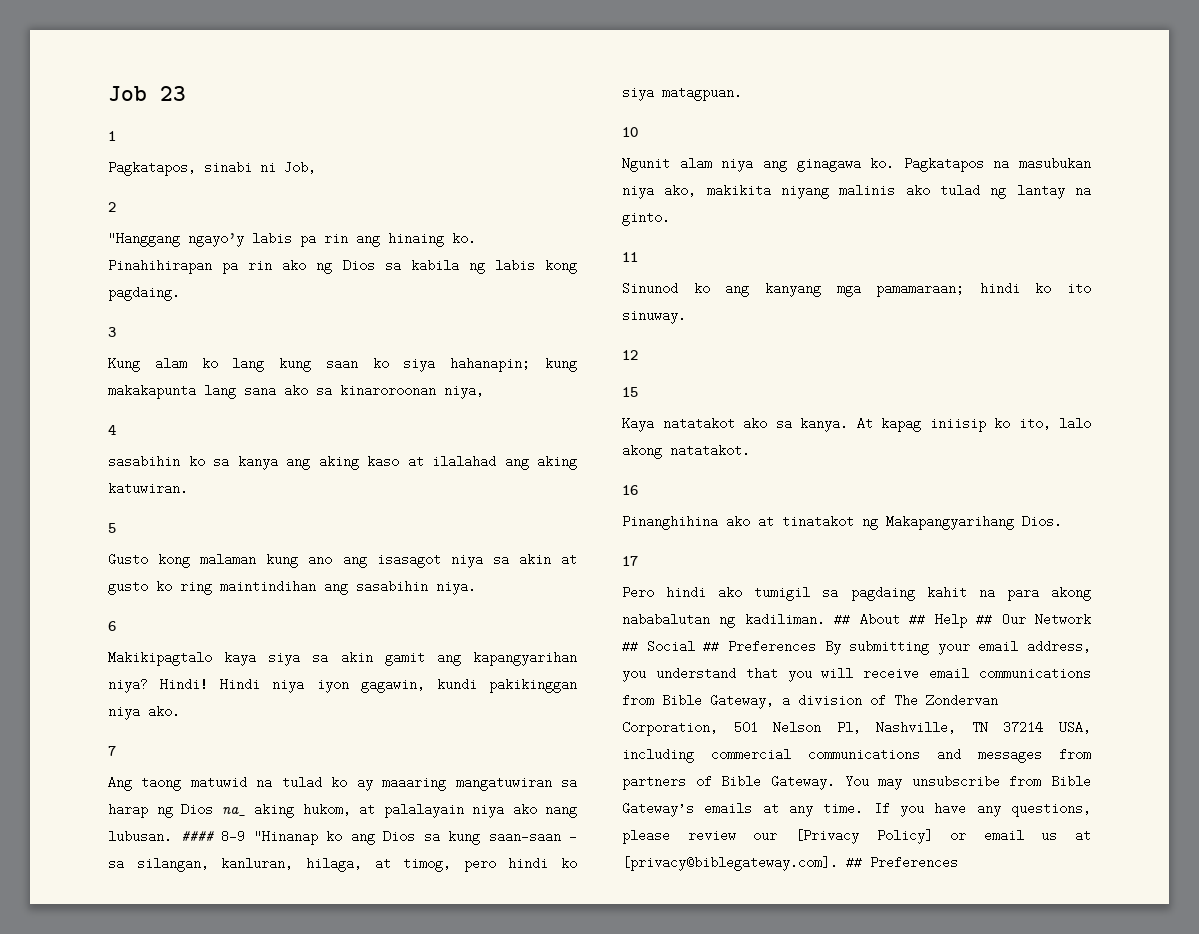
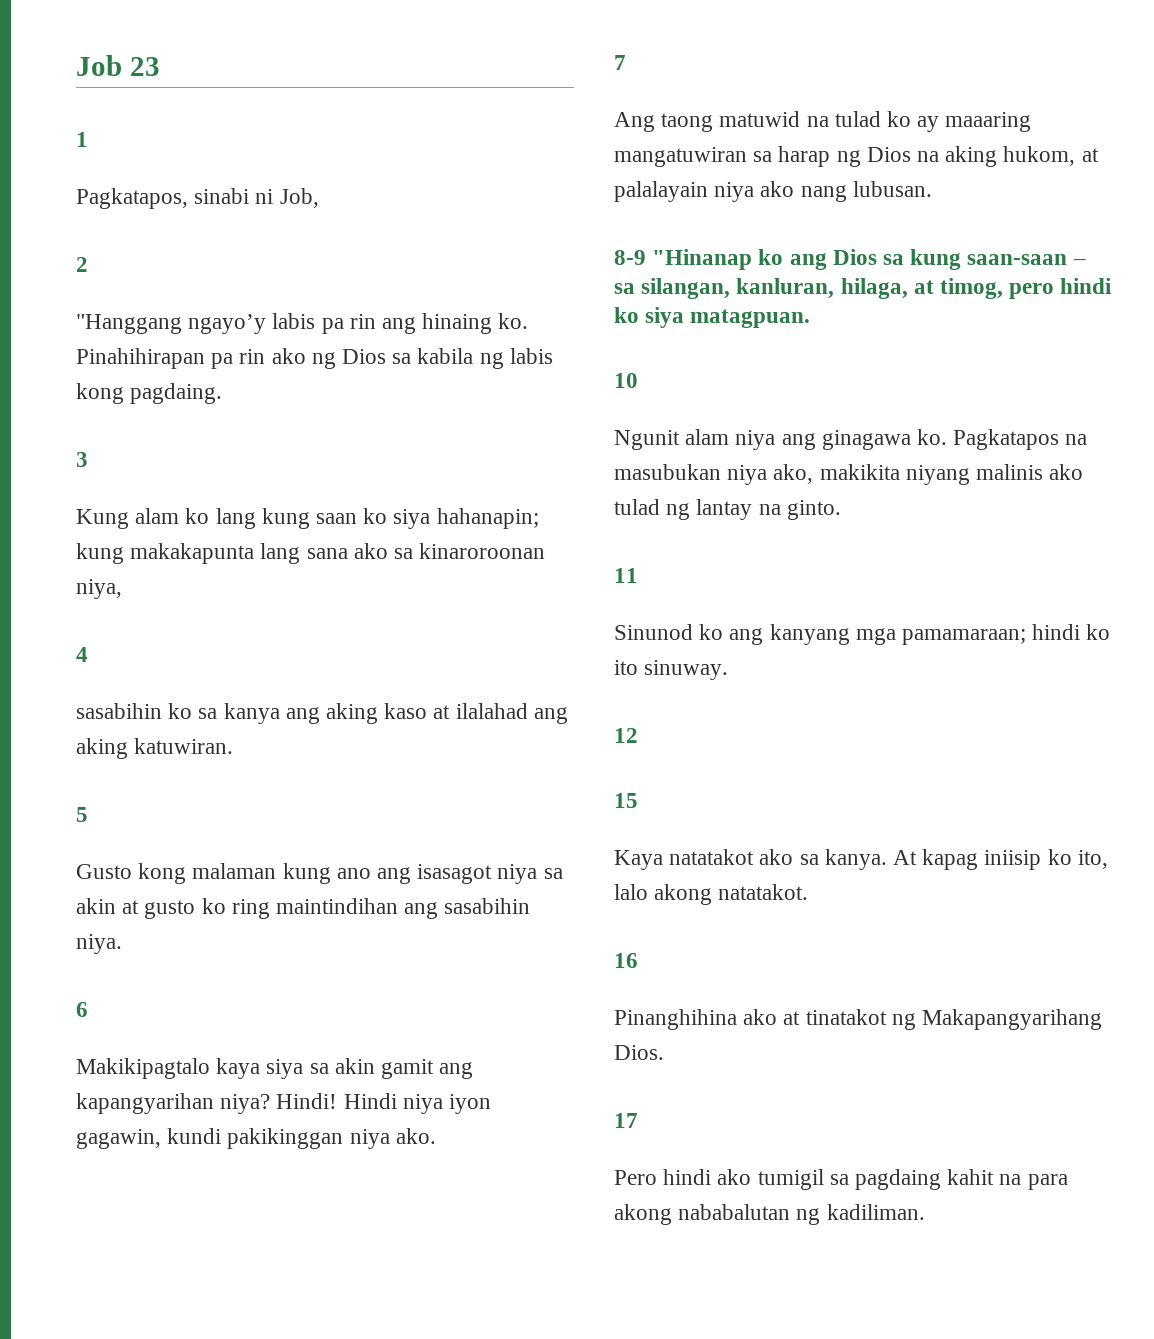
[221,807,246,816] na_ -> [917,151,940,162] na
[180,831,214,841] #### -> (932, 189) //
[834,613,1091,628] [622,640,1091,655] [622,667,1091,682] [622,694,998,709] [622,721,1091,736] [622,748,1091,763] [622,775,1091,790] [622,802,1091,817] [622,829,1091,844] [622,856,958,871] ## About ## Help ## Our Network ## Social ## Preferences By submitting your email address, you understand that you will receive email communications from Bible Gateway, a division of The Zondervan Corporation, 501 Nelson Pl, Nashville, TN 37214 USA, including commercial communications and messages from partners of Bible Gateway. You may unsubscribe from Bible Gateway’s emails at any time. If you have any questions, please review our [Privacy Policy] or email us at [privacy@biblegateway.com]. ## Preferences -> (925, 1212) none

